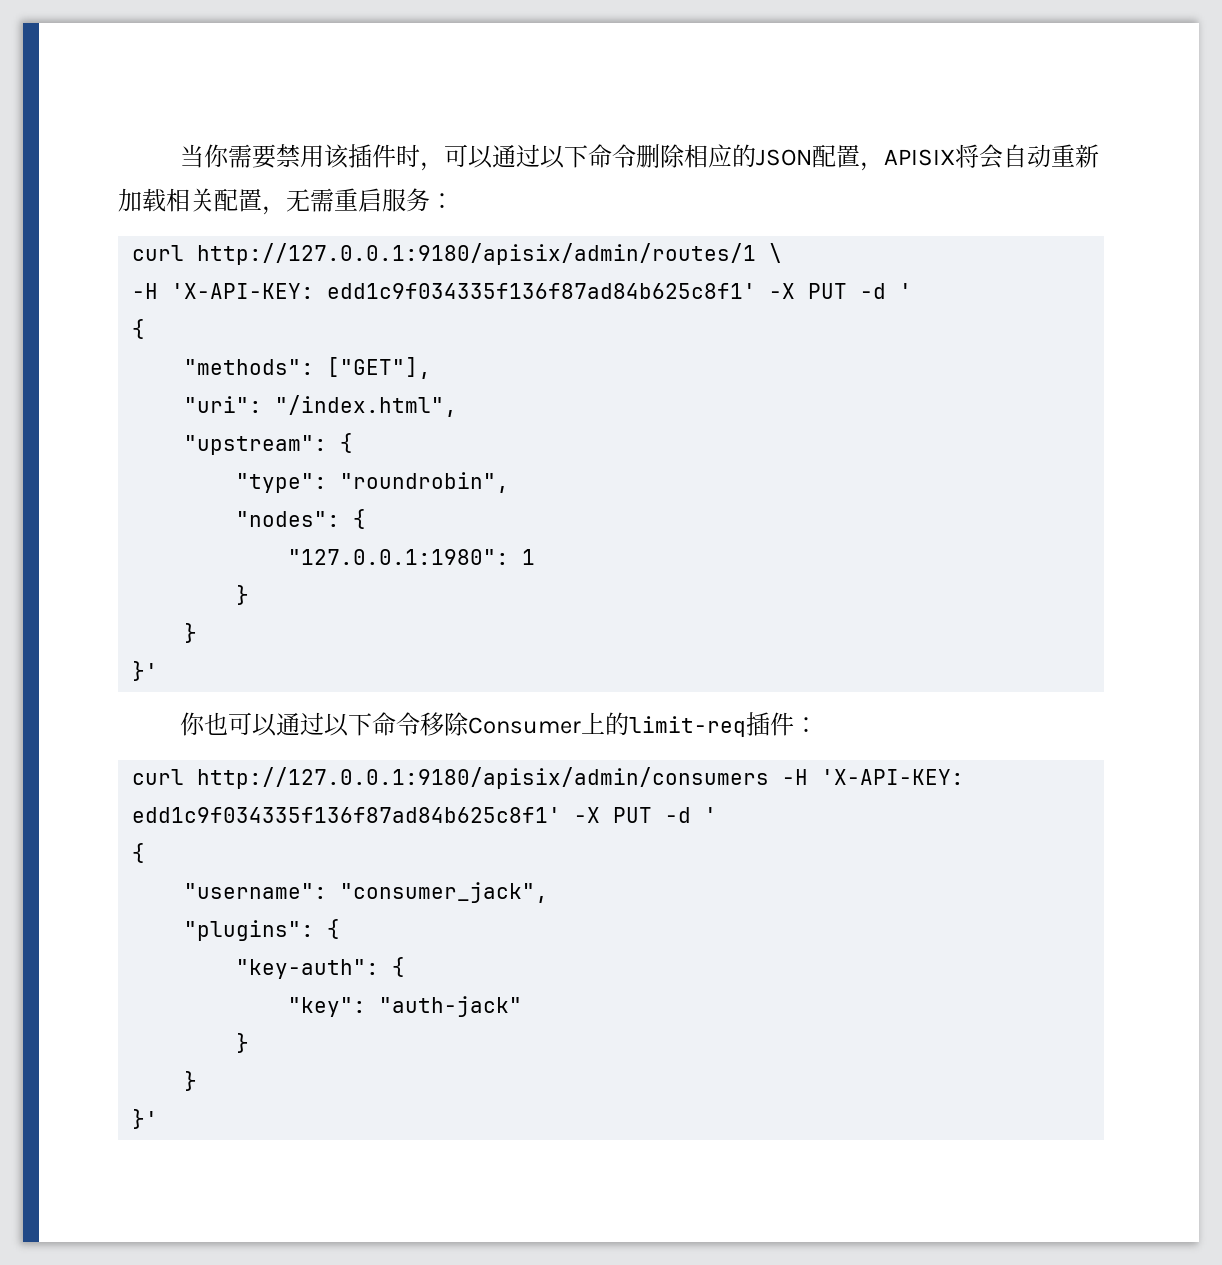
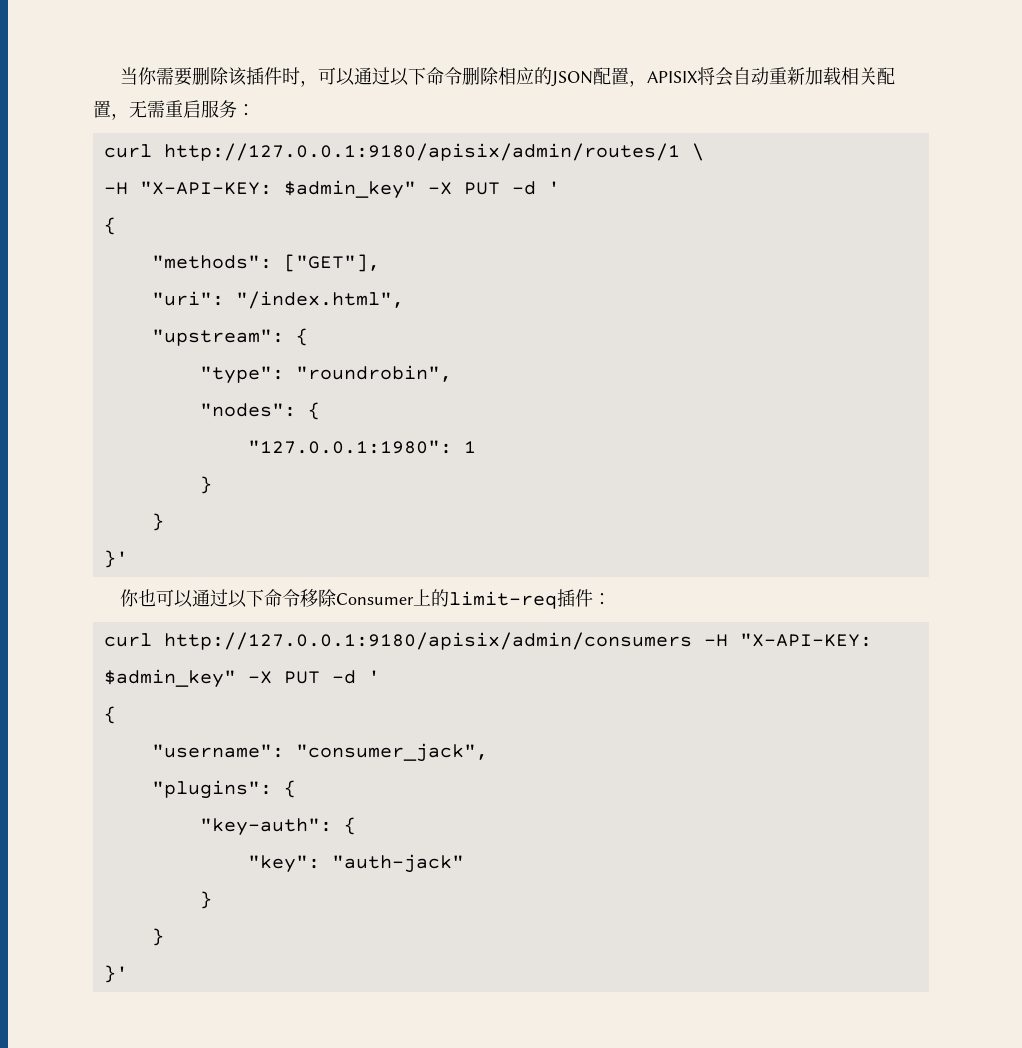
[275,144,324,168] 禁用 -> [192,67,230,85] 删除
[171,283,757,299] 'X-API-KEY: edd1c9f034335f136f87ad84b625c8f1' -> [139,180,416,199] "X-API-KEY: $admin_key"
[821,769,965,785] [132,807,562,823] 'X-API-KEY: edd1c9f034335f136f87ad84b625c8f1' -> [739,633,872,647] [103,669,236,688] "X-API-KEY: $admin_key"

